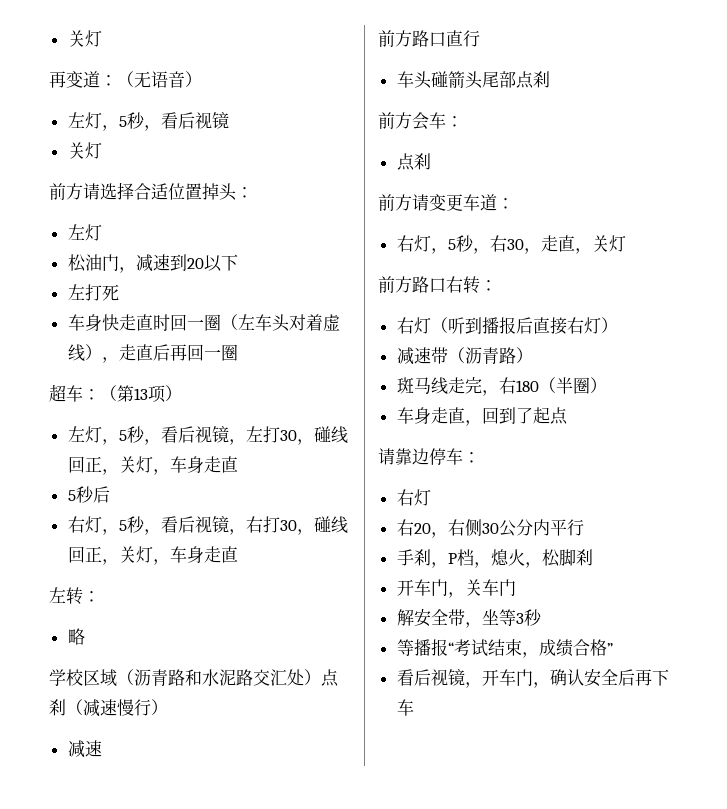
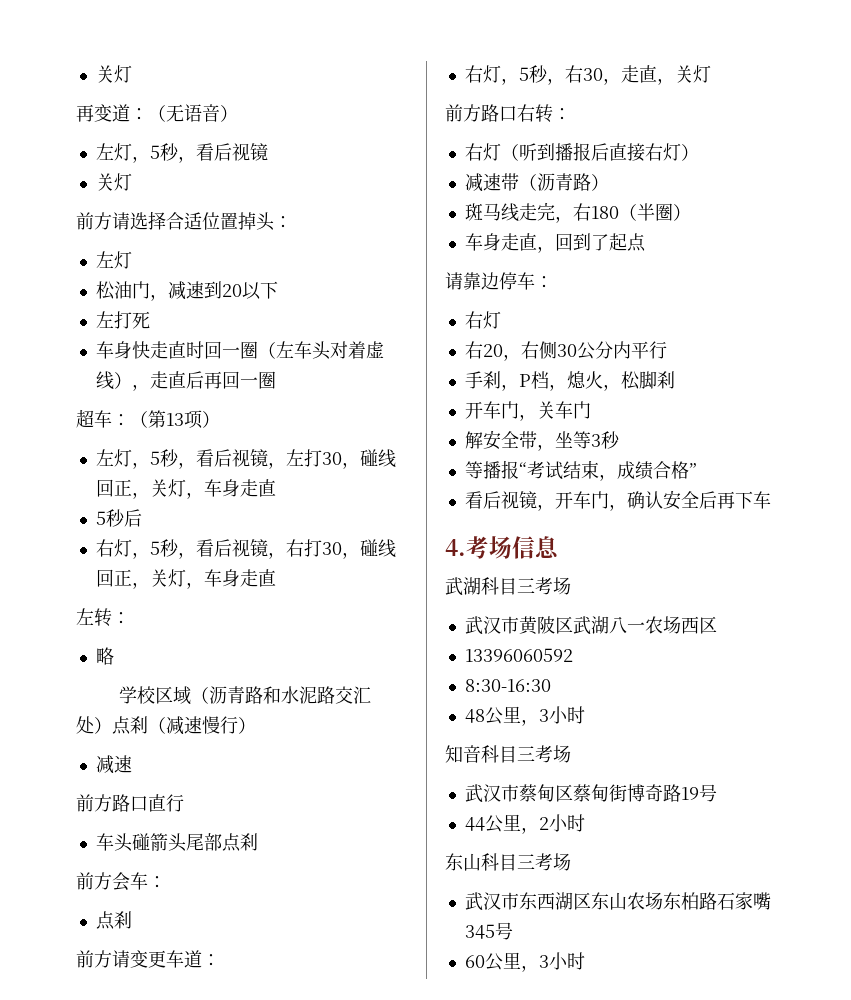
(414, 707) none -> [445,536,559,559] [445,577,571,596] [464,616,717,635] [464,648,573,662] [464,679,551,692] [464,706,585,726] [445,745,571,763] [464,784,717,803] [464,814,585,834] [445,853,571,871] [464,892,771,911] [464,922,513,940] [464,952,585,972] // 4.考场信息 // 武湖科目三考场 // 武汉市黄陂区武湖八一农场西区 // 13396060592 // 8:30-16:30 // 48公里，3小时 // 知音科目三考场 // 武汉市蔡甸区蔡甸街博奇路19号 // 44公里，2小时 // 东山科目三考场 // 武汉市东西湖区东山农场东柏路石家嘴345号 // 60公里，3小时

